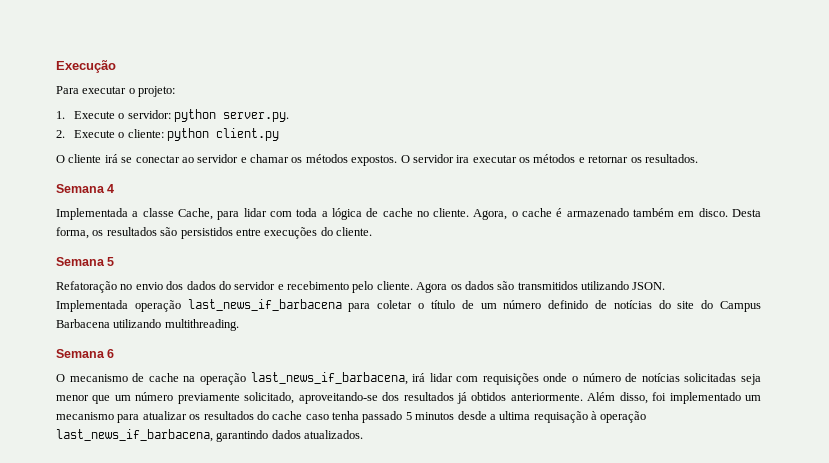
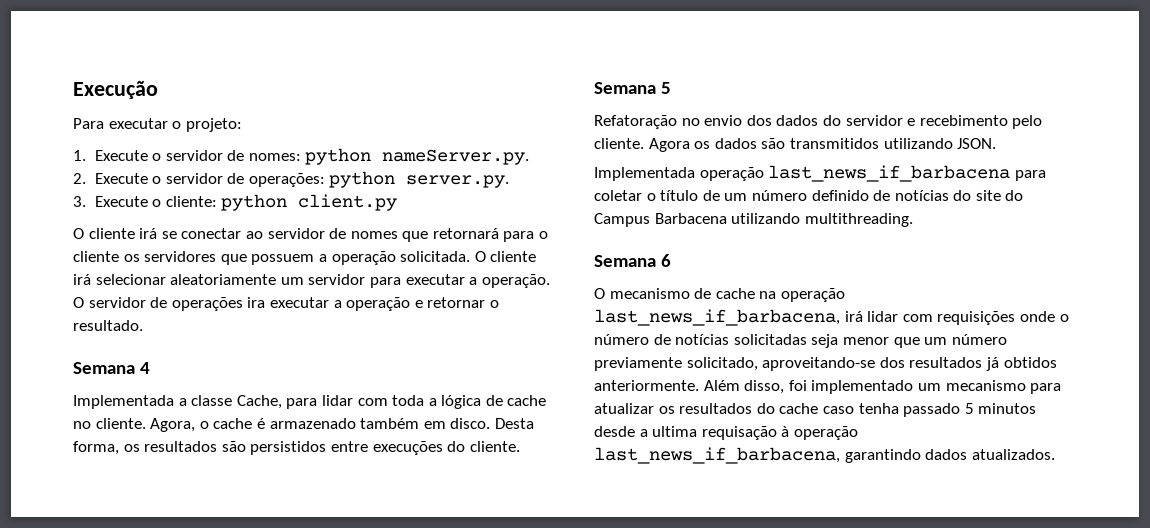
[127,110,171,119] servidor: -> [165,148,530,165] [73,173,325,187] servidor de nomes: python nameServer.py. // 2. Execute o servidor de operações:
[56,130,65,138] 2. -> [73,196,86,207] 3.
[240,154,698,166] e chamar os métodos expostos. O servidor ira executar os métodos e retornar os resultados. -> [329,228,549,242] [73,251,537,265] [73,274,550,288] [73,297,499,311] [73,320,143,331] de nomes que retornará para o cliente os servidores que possuem a operação solicitada. O cliente irá selecionar aleatoriamente um servidor para executar a operação. O servidor de operações ira executar a operação e retornar o resultado.

